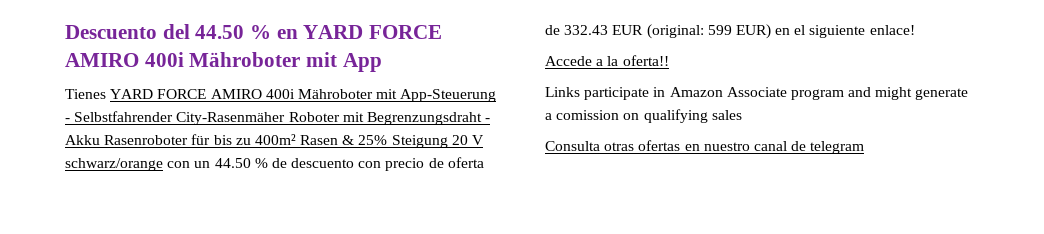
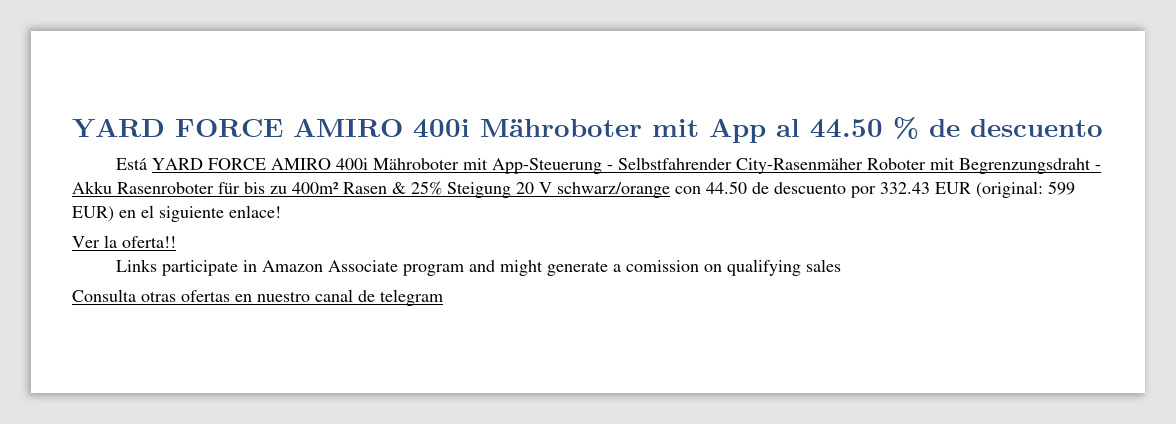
[65,24,298,39] Descuento del 44.50 % en -> (72, 128) none
[65,89,106,99] // Tienes -> [776,117,1103,139] [116,158,148,170] al 44.50 % de descuento // Está
[194,157,484,171] [545,25,560,35] un 44.50 % de descuento con precio de oferta de -> [706,181,876,198] 44.50 de descuento por
[545,56,604,66] Accede a -> [72,236,100,248] Ver

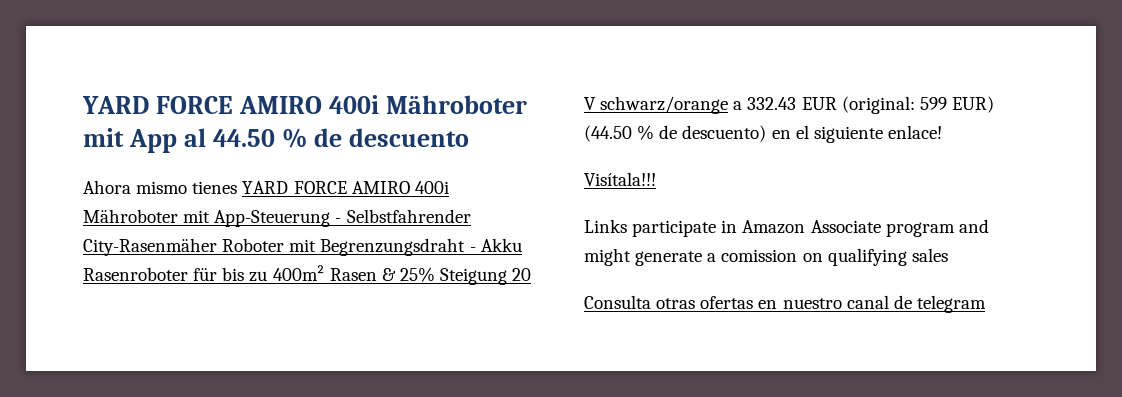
[116,158,148,170] Está -> [83,180,238,194] Ahora mismo tienes
[675,181,876,198] con 44.50 de descuento por -> [733,101,743,110] a
(114, 214) none -> [584,125,767,142] (44.50 % de descuento)
[72,235,176,248] Ver la oferta!! -> [584,172,656,186] Visítala!!!

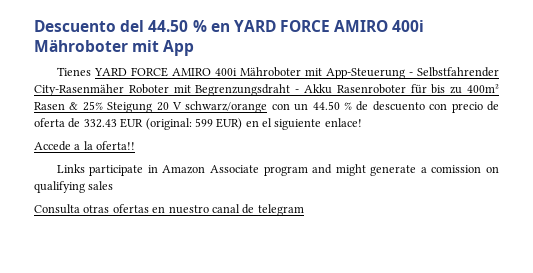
(82, 105) none -> [34,20,230,32] Descuento del 44.50 % en
[184,128,470,148] [83,180,238,194] al 44.50 % de descuento // Ahora mismo tienes -> [56,67,91,76] // Tienes
[733,101,743,110] a -> [271,101,499,113] [34,118,81,128] con un 44.50 % de descuento con precio de oferta de
[584,125,767,142] (44.50 % de descuento) -> (243, 124) none
[584,172,656,186] Visítala!!! -> [34,141,136,151] Accede a la oferta!!

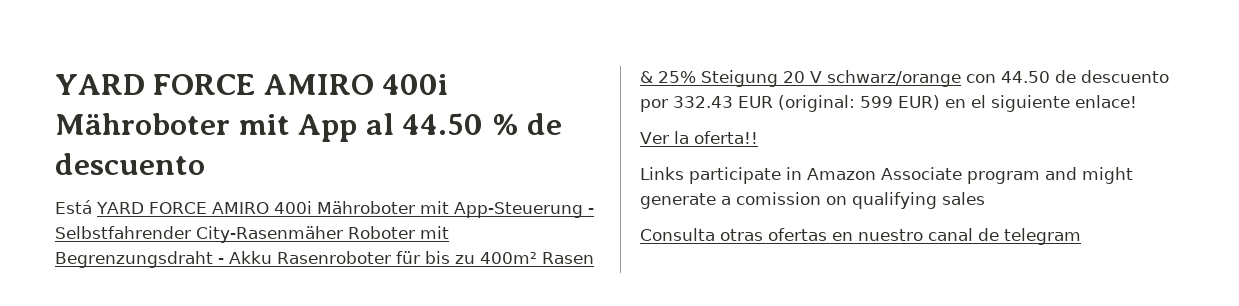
[34,20,230,32] Descuento del 44.50 % en -> (55, 84) none
[56,67,91,76] // Tienes -> [365,113,563,135] [55,153,205,175] [55,200,92,214] al 44.50 % de descuento // Está
[294,101,499,113] [34,118,81,128] un 44.50 % de descuento con precio de oferta de -> [1001,70,1169,83] [640,99,668,112] 44.50 de descuento por
[34,141,81,151] Accede a -> [640,132,669,144] Ver

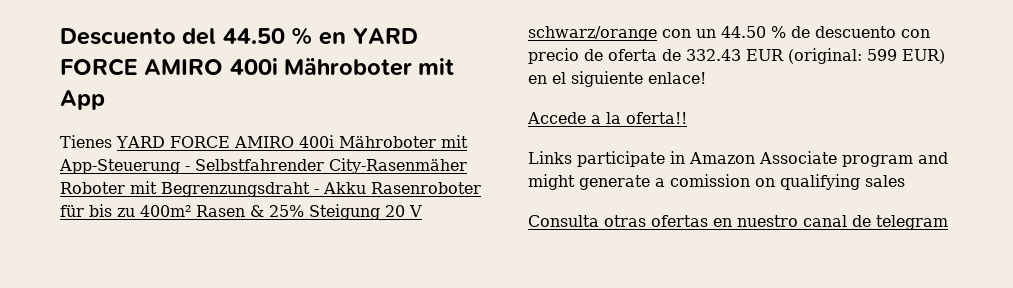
(55, 84) none -> [60,27,347,45] Descuento del 44.50 % en
[365,113,563,135] [55,153,205,175] [55,200,92,214] al 44.50 % de descuento // Está -> [60,135,112,148] // Tienes
[1001,70,1169,83] [640,99,668,112] 44.50 de descuento por -> [696,26,930,38] [528,48,681,64] un 44.50 % de descuento con precio de oferta de
[640,132,669,144] Ver -> [527,112,601,124] Accede a

